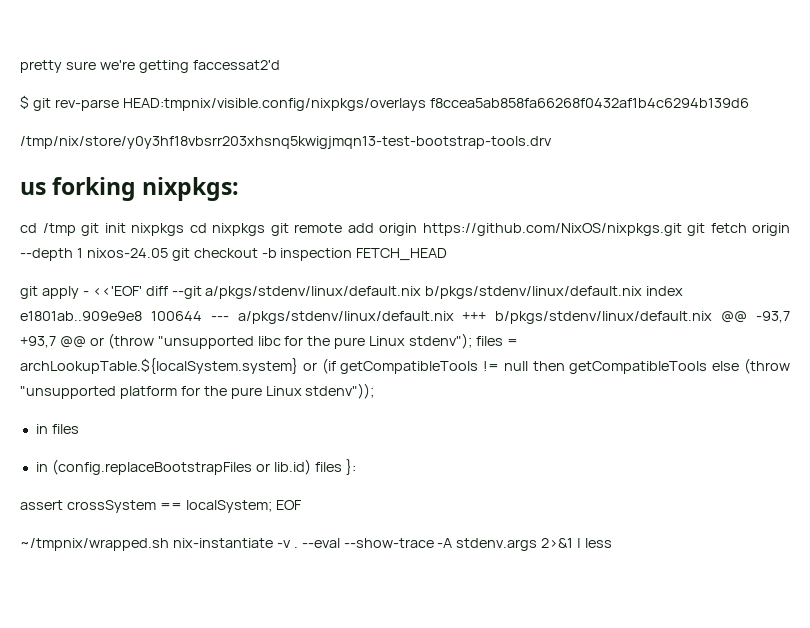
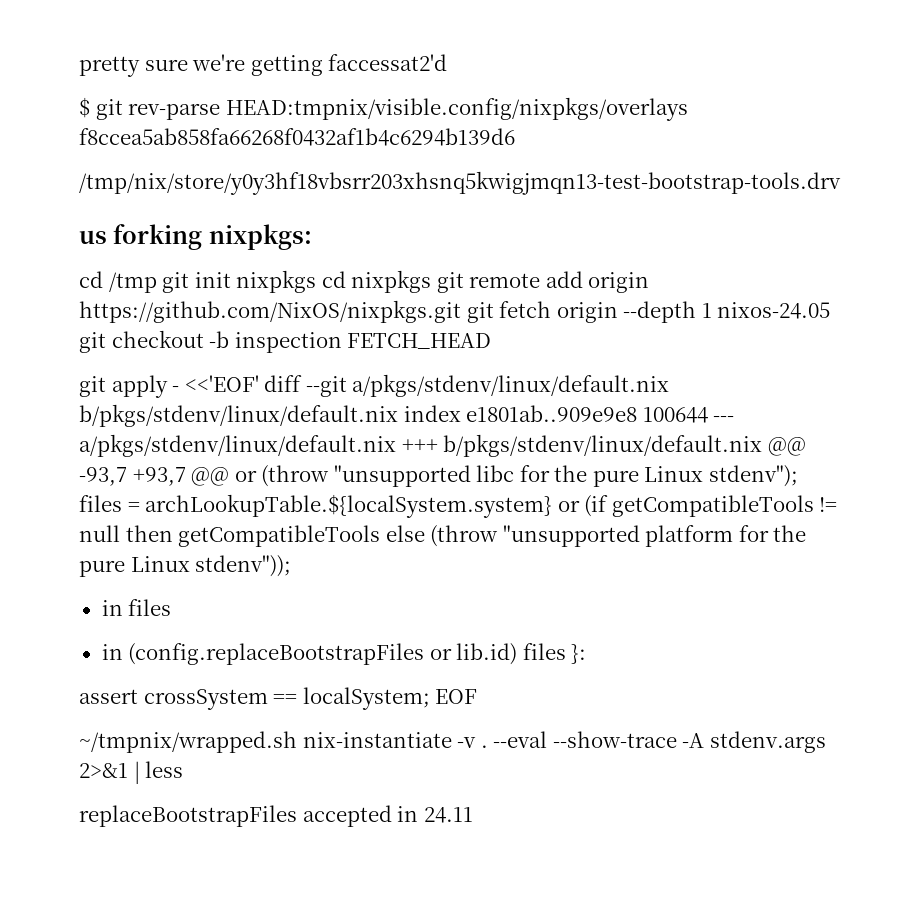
(613, 543) none -> [79,805,473,827] // replaceBootstrapFiles accepted in 24.11

